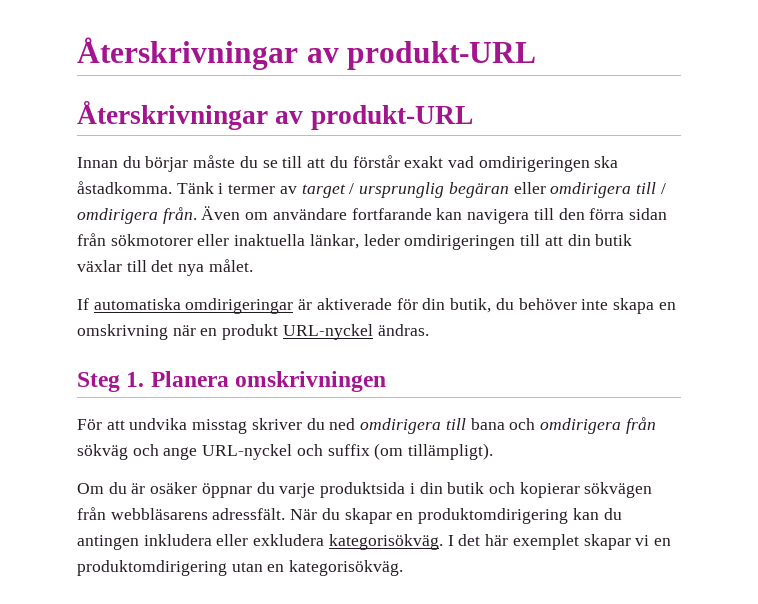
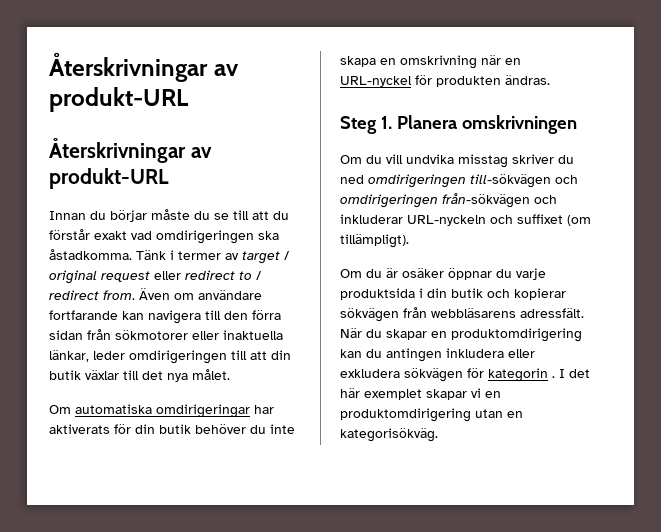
[359,182,666,198] [77,207,197,224] ursprunglig begäran eller omdirigera till / omdirigera från. -> [49,270,262,284] [49,290,135,300] original request eller redirect to / redirect from.
[77,298,89,310] If -> [49,405,71,414] Om
[298,298,577,313] är aktiverade för din butik, du behöver -> [254,405,274,414] [49,424,266,434] har aktiverats för din butik behöver du
[222,324,373,340] produkt URL-nyckel -> [340,75,501,87] URL-nyckel för produkten
[77,419,125,430] För att -> [340,154,403,164] Om du vill
[360,417,656,434] [77,444,370,460] omdirigera till bana och omdirigera från sökväg och ange URL-nyckel och suffix -> [368,174,578,188] [340,193,557,208] [340,214,563,226] omdirigeringen till-sökvägen och omdirigeringen från-sökvägen och inkluderar URL-nyckeln och suffixet
[328,534,443,550] kategorisökväg. -> [404,368,555,382] sökvägen för kategorin .

